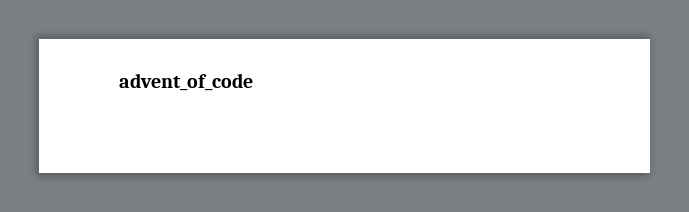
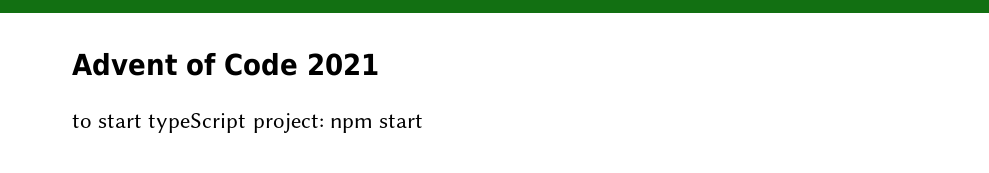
[119,73,253,91] advent_of_code -> [72,52,379,76] [72,113,424,133] Advent of Code 2021 // to start typeScript project: npm start

